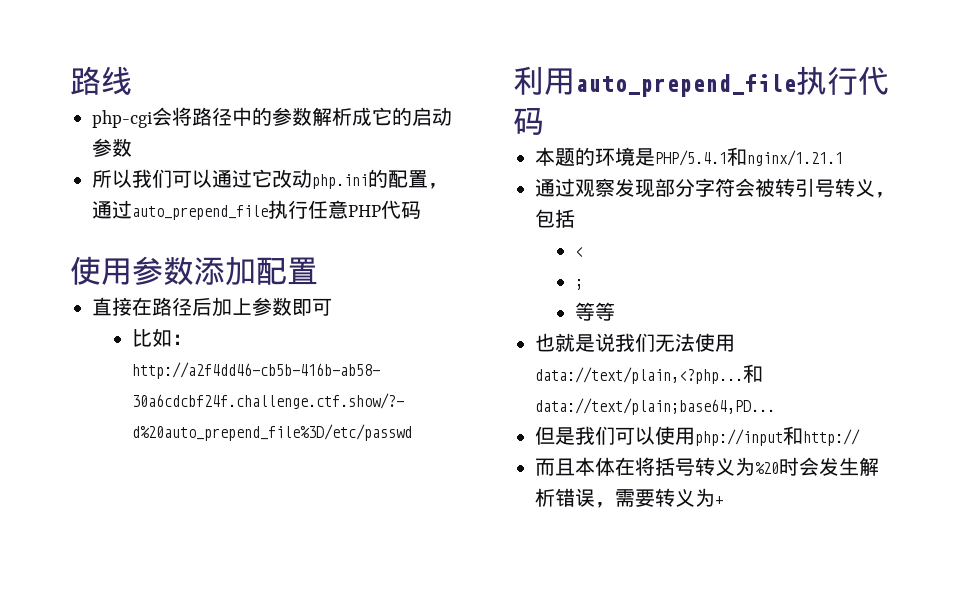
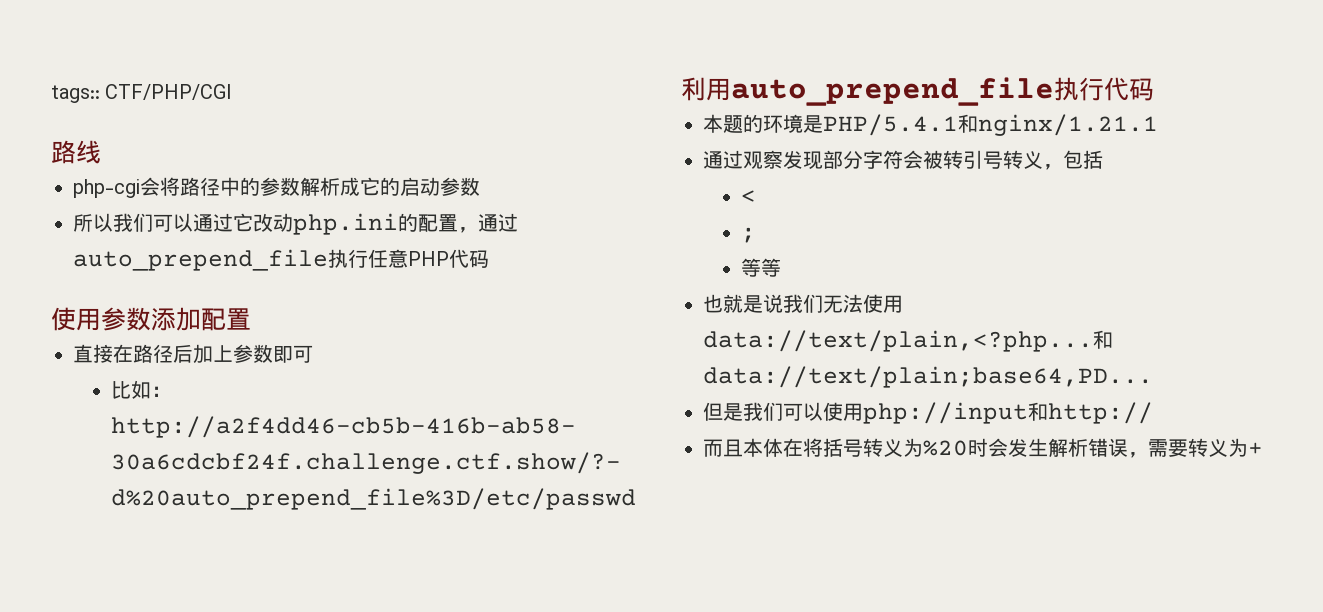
(70, 80) none -> [51,84,233,103] tags:: CTF/PHP/CGI //

